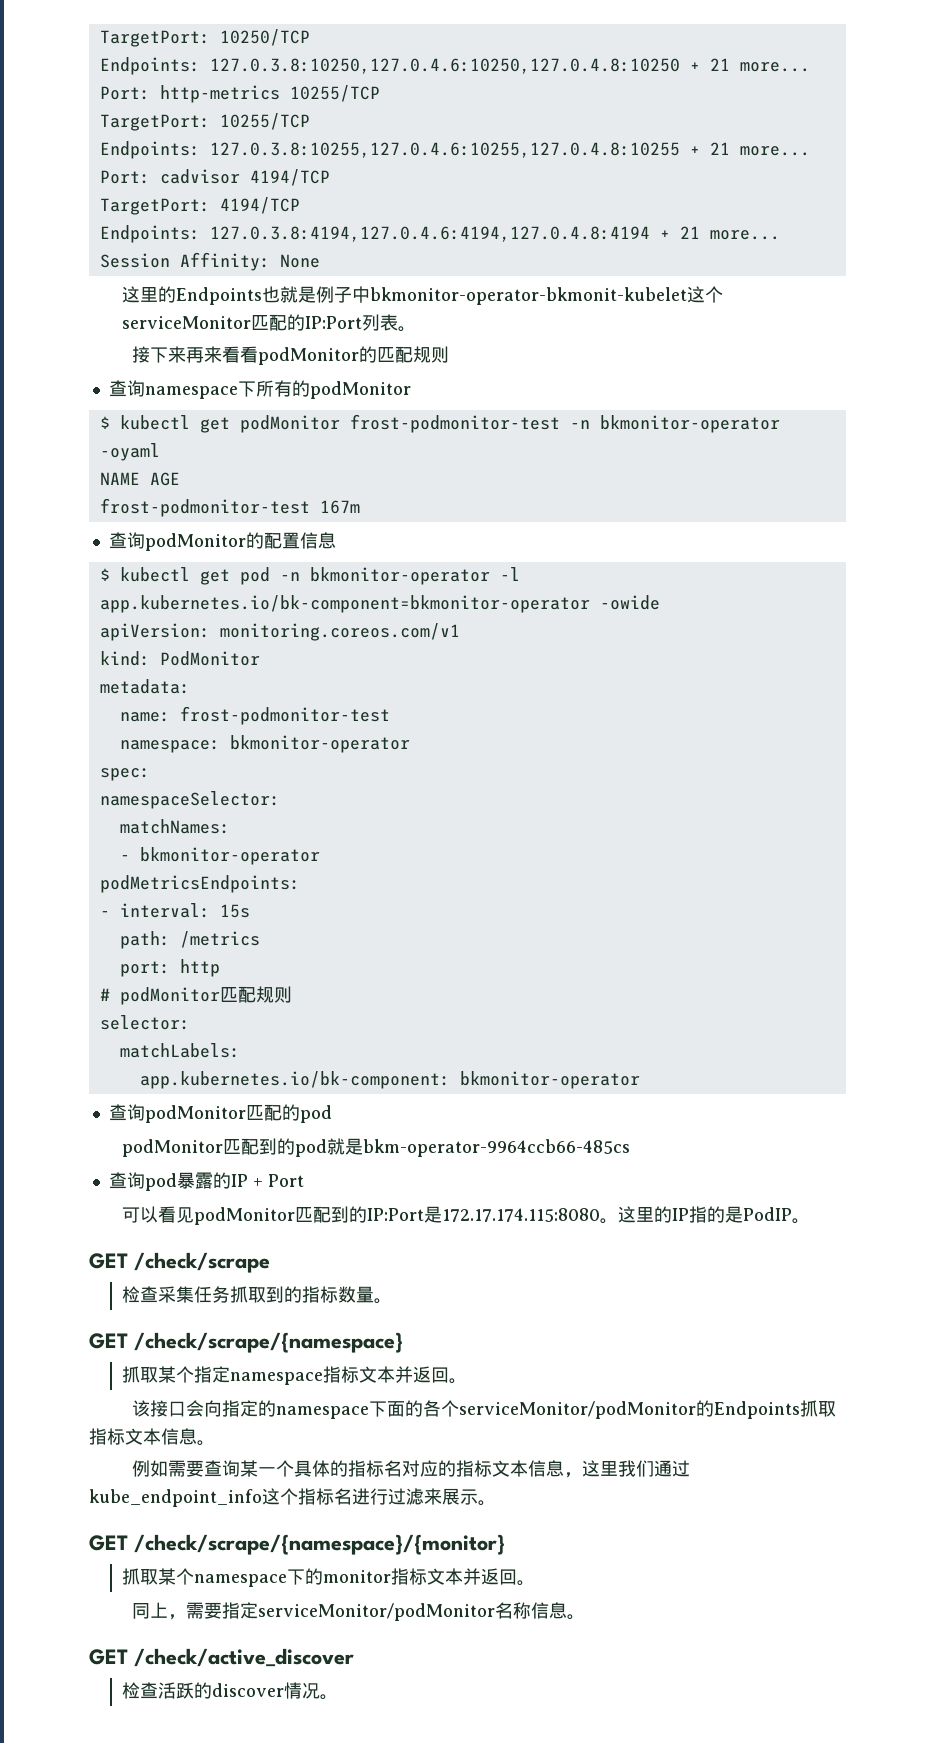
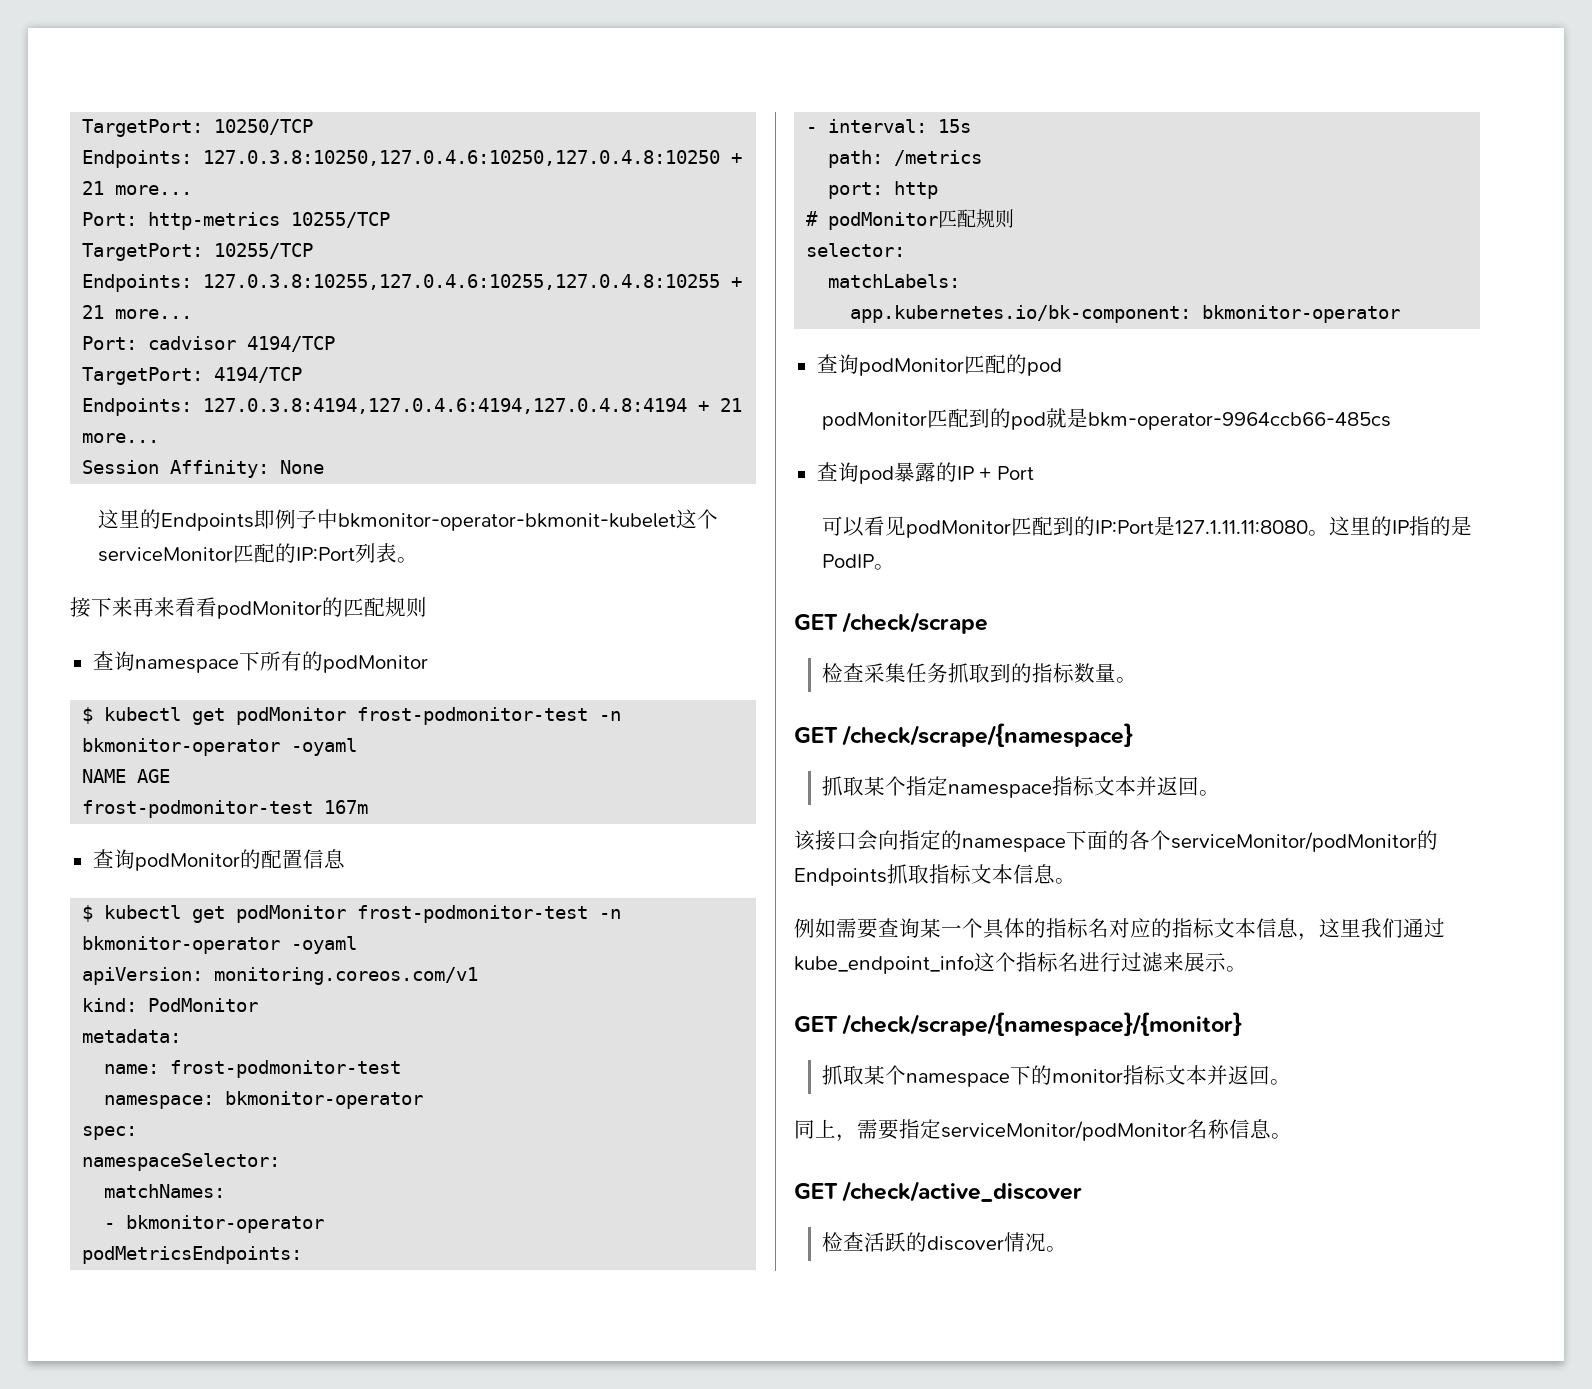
[262,286,317,303] 也就是 -> [253,510,275,529] 即
[239,567,520,585] [99,595,660,613] pod -n bkmonitor-operator -l app.kubernetes.io/bk-component=bkmonitor-operator -owide -> [236,905,622,923] [82,936,358,954] podMonitor frost-podmonitor-test -n bkmonitor-operator -oyaml
[442,1208,601,1222] 172.17.174.115:8080 -> [1174,520,1308,534] 127.1.11.11:8080

